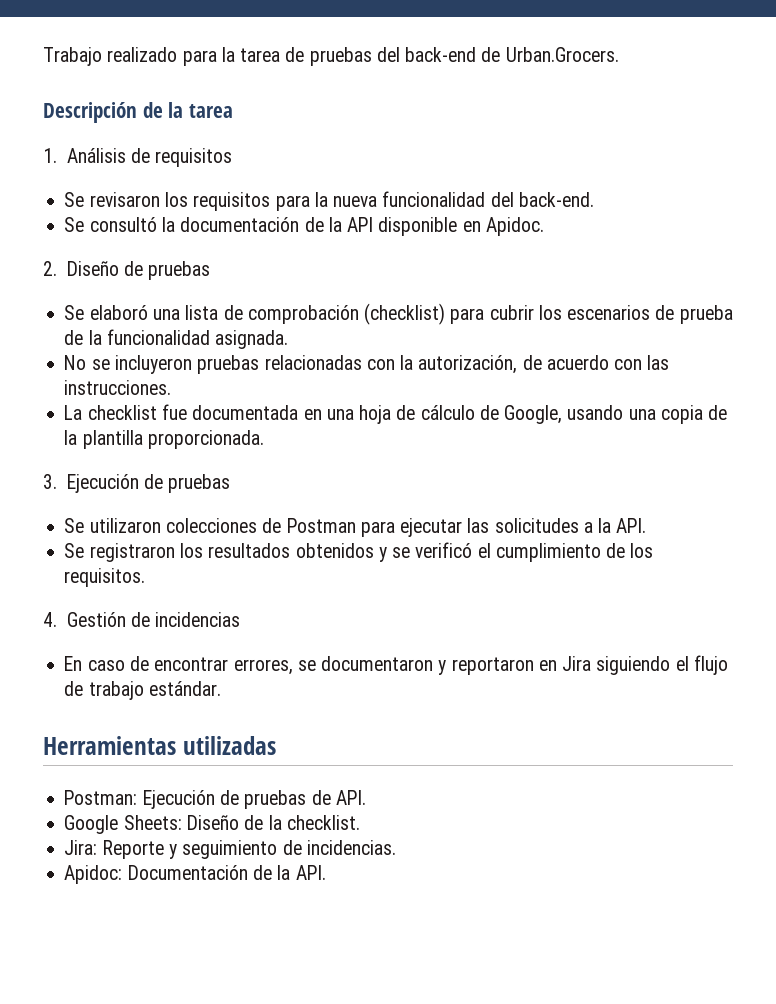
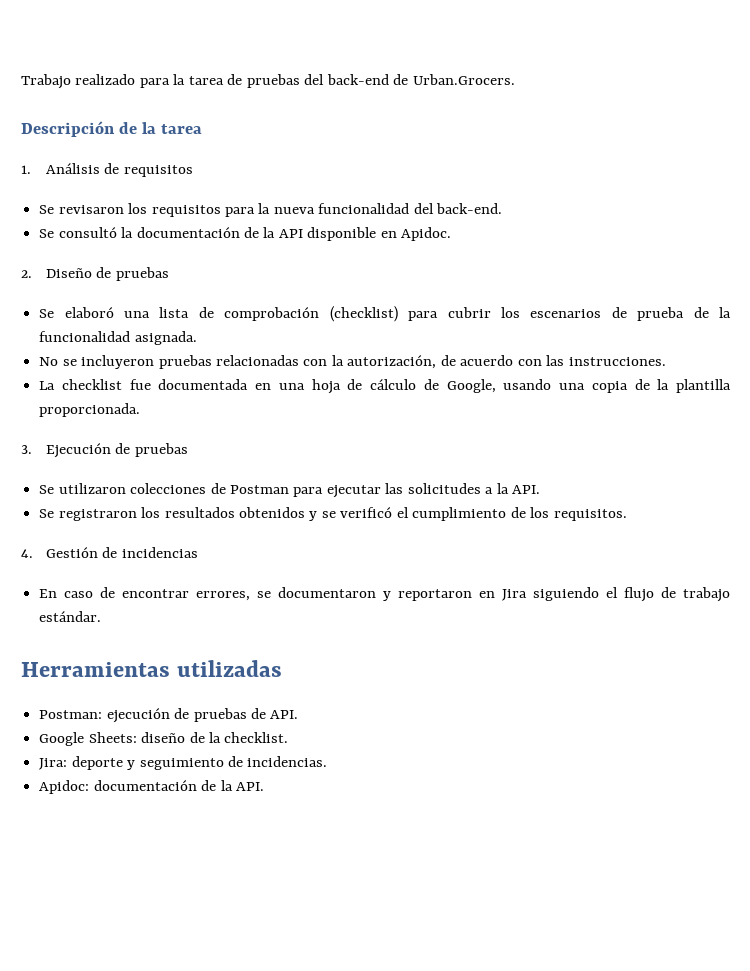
[142,790,215,809] Ejecución -> [106,708,170,723] ejecución
[186,815,239,830] Diseño -> [141,732,186,743] diseño
[102,840,164,859] Reporte -> [71,756,123,770] deporte
[127,865,248,880] Documentación -> [93,780,197,791] documentación

